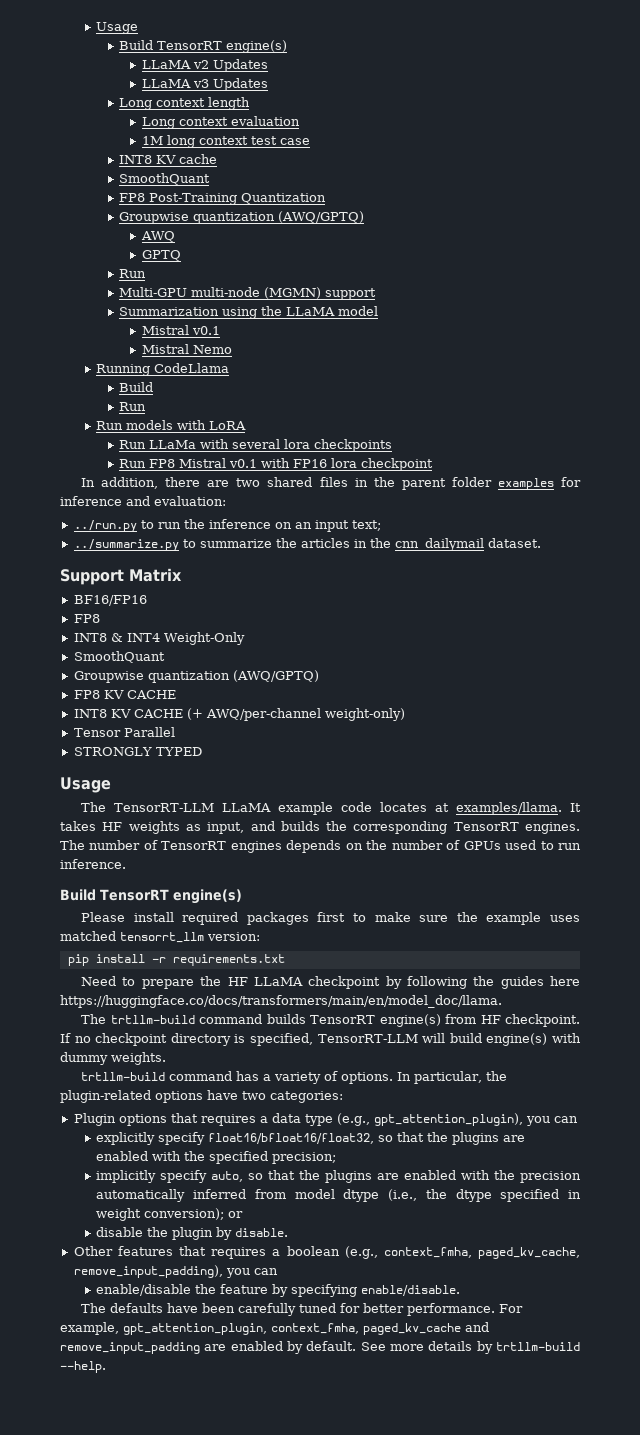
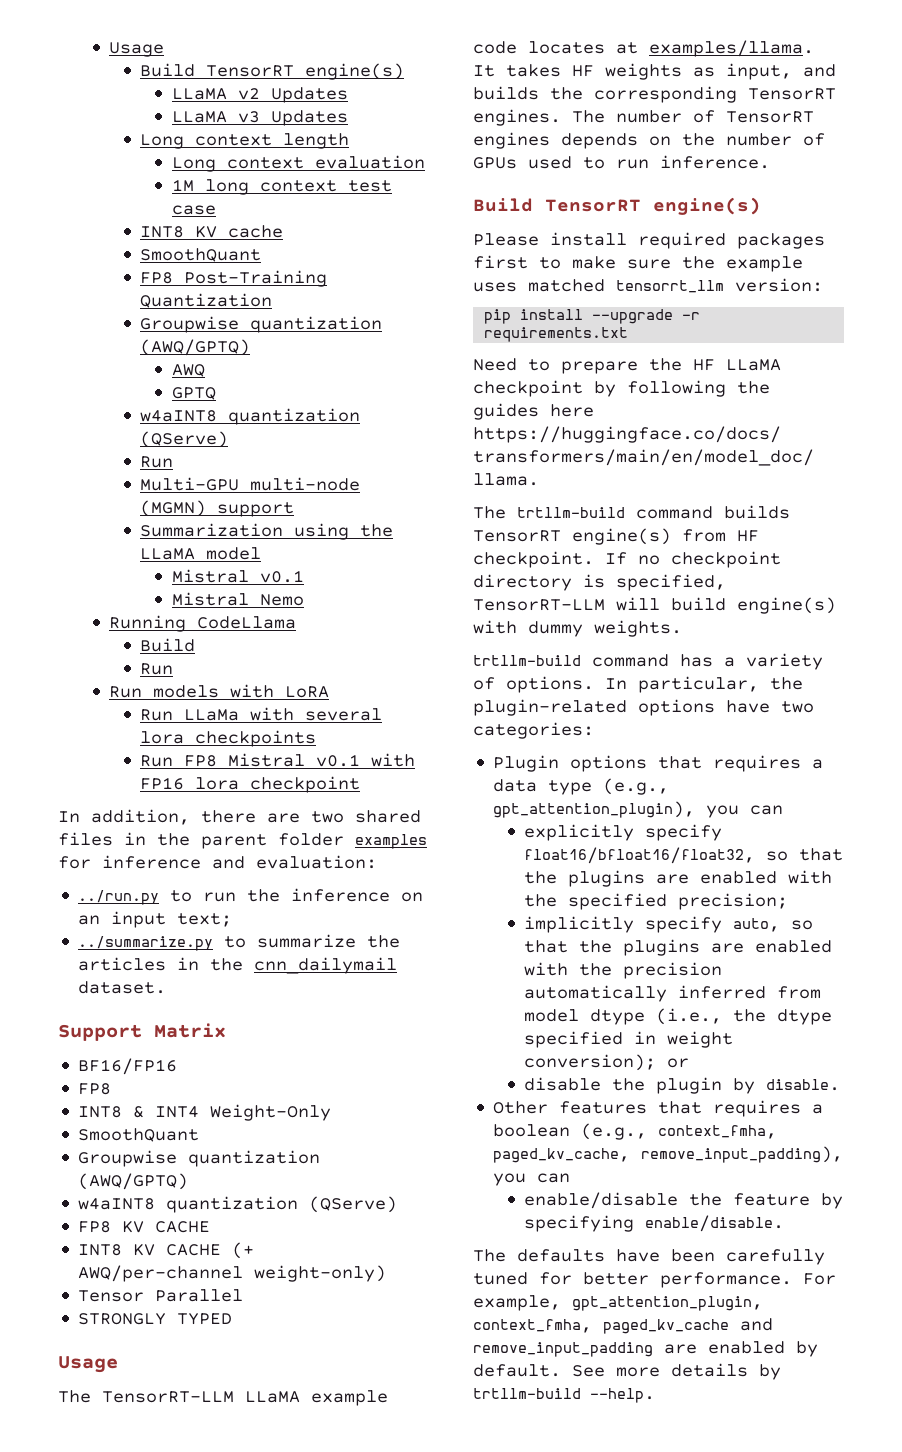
(181, 255) none -> [140,408,361,425] [140,431,229,448] // w4aINT8 quantization (QServe)
(319, 676) none -> [78,1196,398,1213] // w4aINT8 quantization (QServe)
(145, 958) none -> [592,309,674,324] --upgrade

